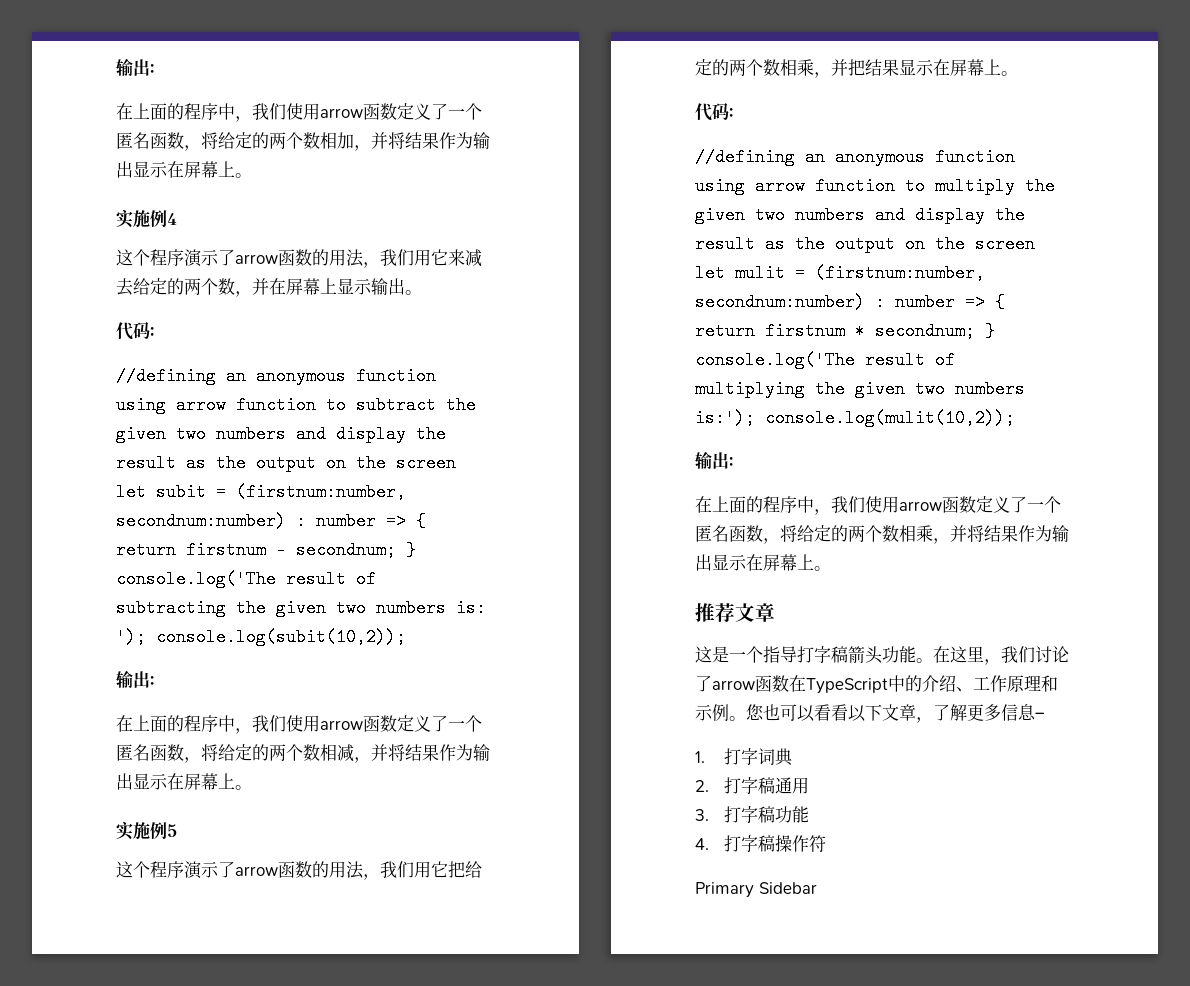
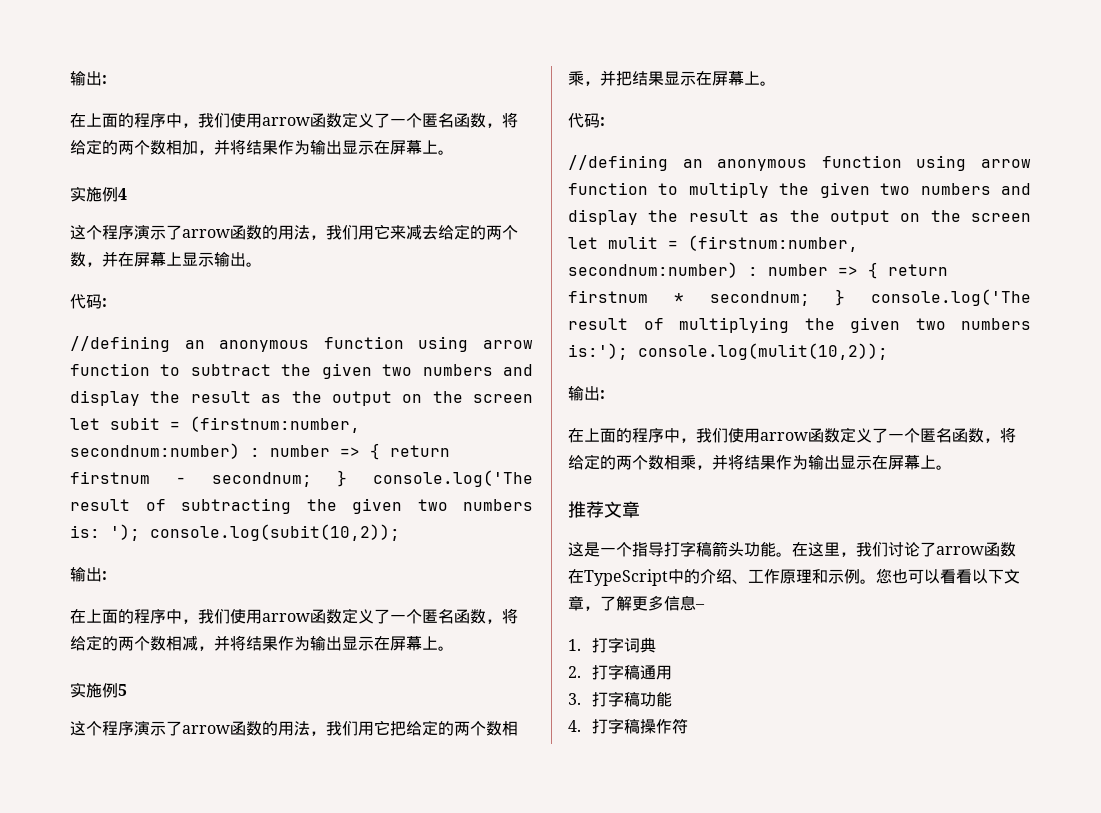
[695,882,817,898] // Primary Sidebar -> (689, 726) none

